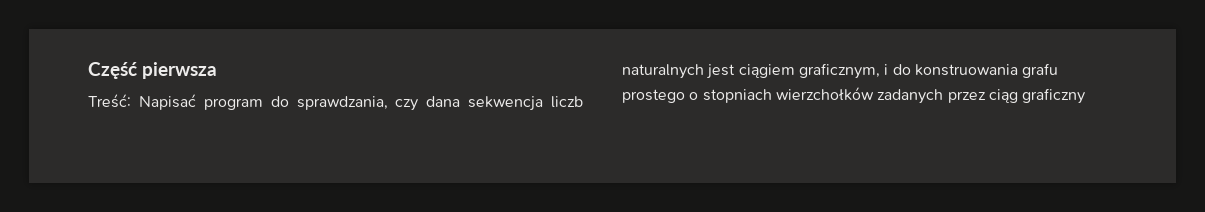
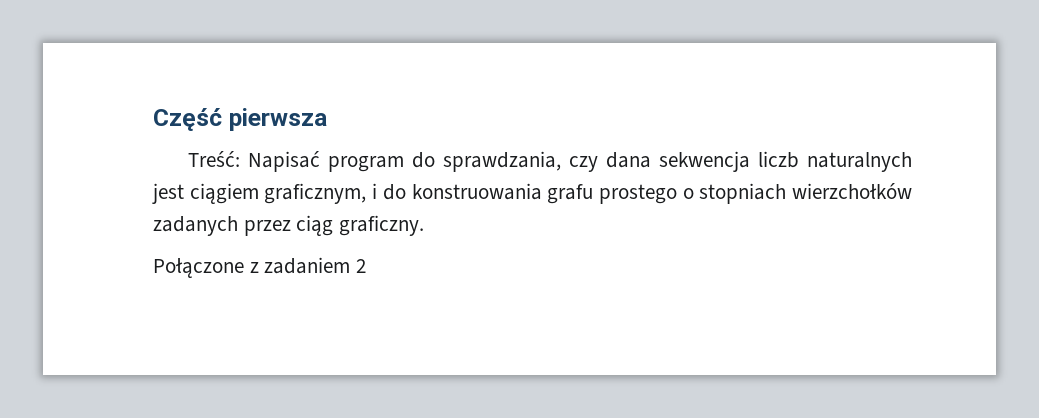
[1022,88,1086,104] graficzny -> [339,215,425,236] [153,257,367,278] graficzny. // Połączone z zadaniem 2

